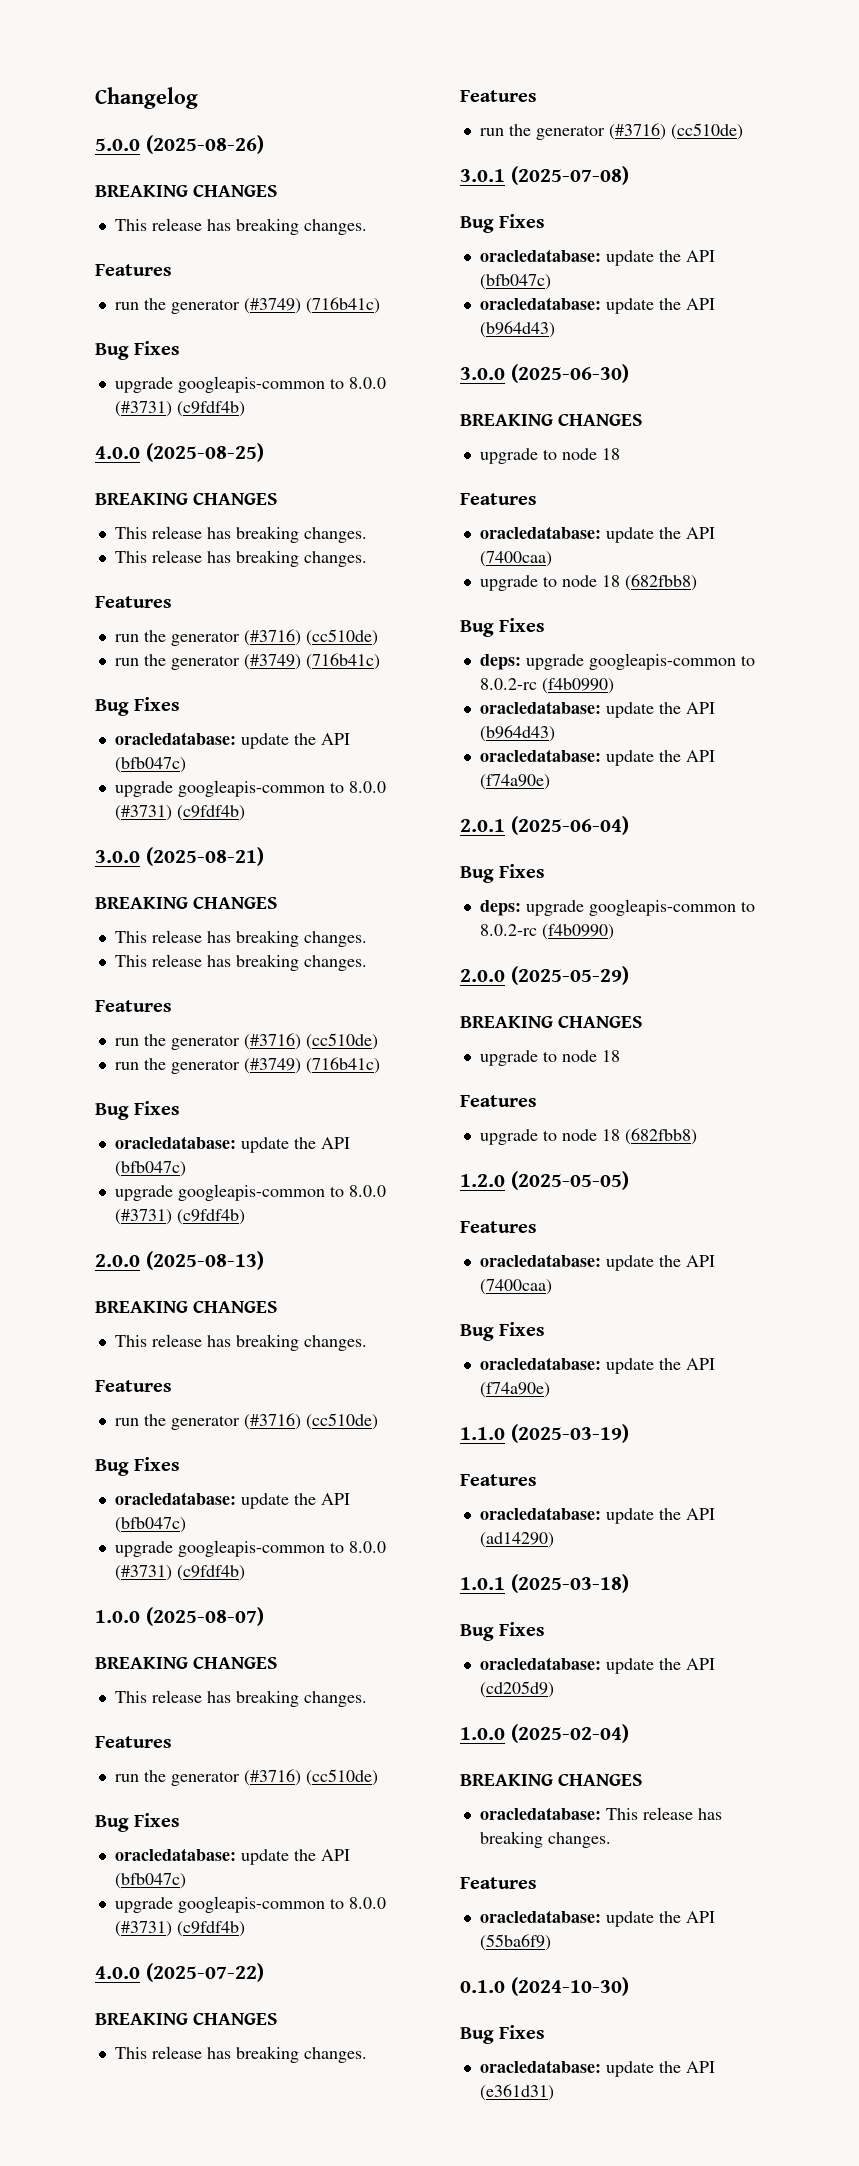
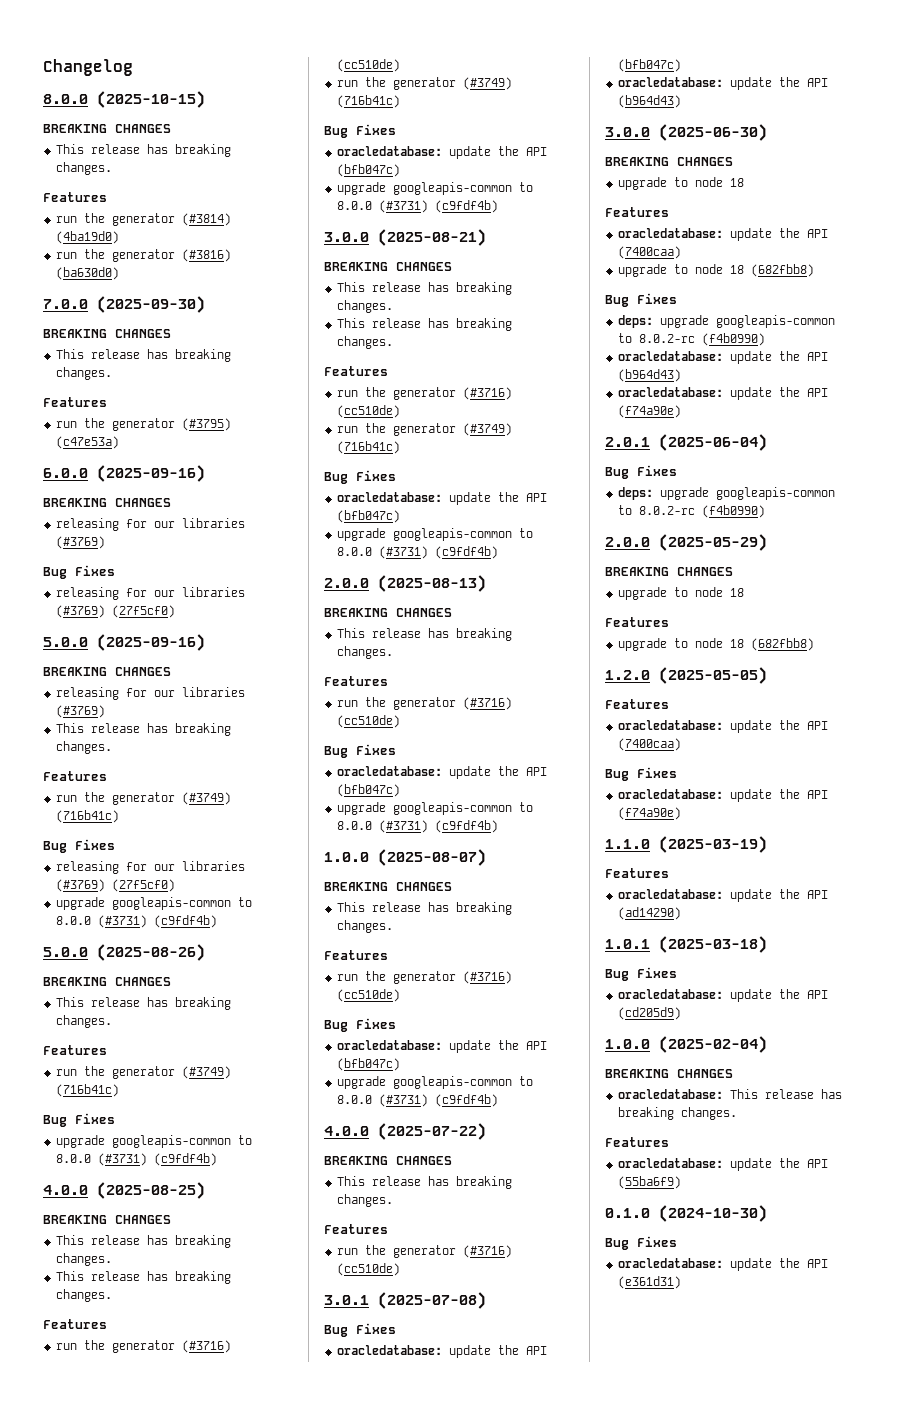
(198, 98) none -> [43,91,205,108] [43,124,171,133] [55,144,231,157] [55,162,112,175] [43,192,107,202] [55,213,231,226] [55,231,119,244] [55,249,231,262] [55,267,119,280] [43,296,205,313] [43,329,171,338] [55,349,231,362] [55,367,112,380] [43,397,107,407] [55,418,231,431] [55,436,119,449] [43,465,205,482] [43,498,171,507] [55,518,245,531] [55,536,105,549] [43,565,115,579] [55,587,245,600] [55,605,175,618] [43,634,205,651] [43,667,171,676] [55,687,245,700] [55,705,105,718] [55,723,231,736] [55,741,112,754] [43,771,107,781] [55,792,231,805] [55,810,119,823] [43,839,115,853] [55,861,245,874] [55,879,175,892] [55,897,252,910] [55,915,217,928] // 8.0.0 (2025-10-15) // BREAKING CHANGES // This release has breaking changes. // Features // run the generator (#3814) (4ba19d0) // run the generator (#3816) (ba630d0) // 7.0.0 (2025-09-30) // BREAKING CHANGES // This release has breaking changes. // Features // run the generator (#3795) (c47e53a) // 6.0.0 (2025-09-16) // BREAKING CHANGES // releasing for our libraries (#3769) // Bug Fixes // releasing for our libraries (#3769) (27f5cf0) // 5.0.0 (2025-09-16) // BREAKING CHANGES // releasing for our libraries (#3769) // This release has breaking changes. // Features // run the generator (#3749) (716b41c) // Bug Fixes // releasing for our libraries (#3769) (27f5cf0) // upgrade googleapis-common to 8.0.0 (#3731) (c9fdf4b)

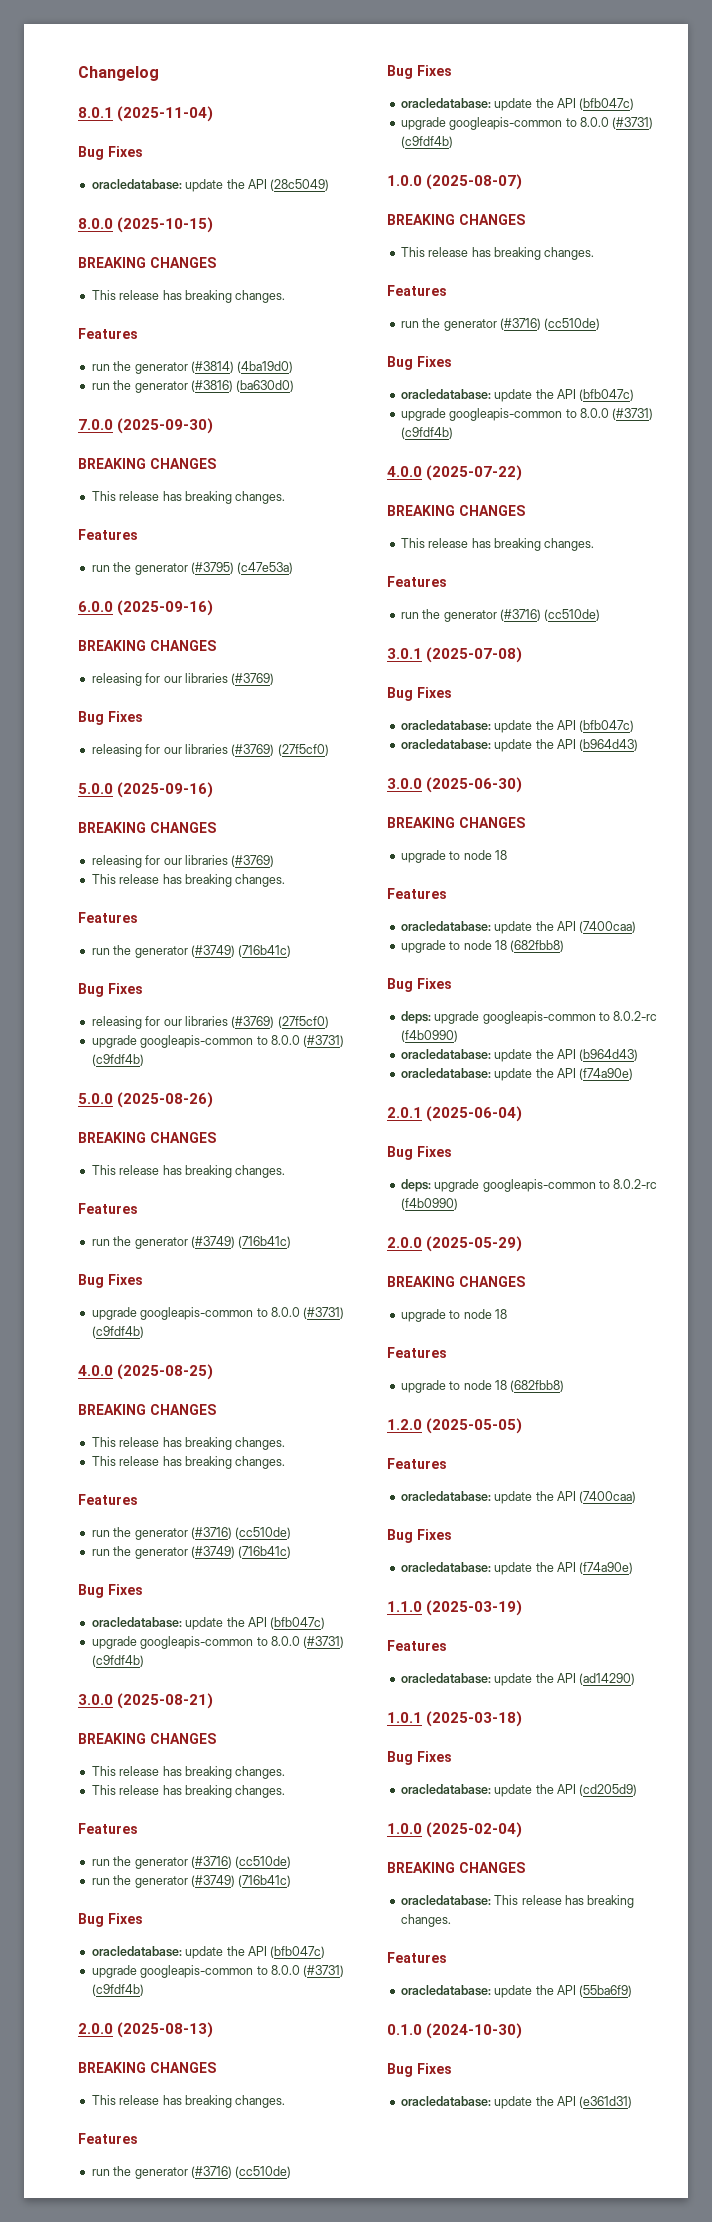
(133, 67) none -> [78,106,214,122] [78,146,143,160] [91,179,330,192] // 8.0.1 (2025-11-04) // Bug Fixes // oracledatabase: update the API (28c5049)

